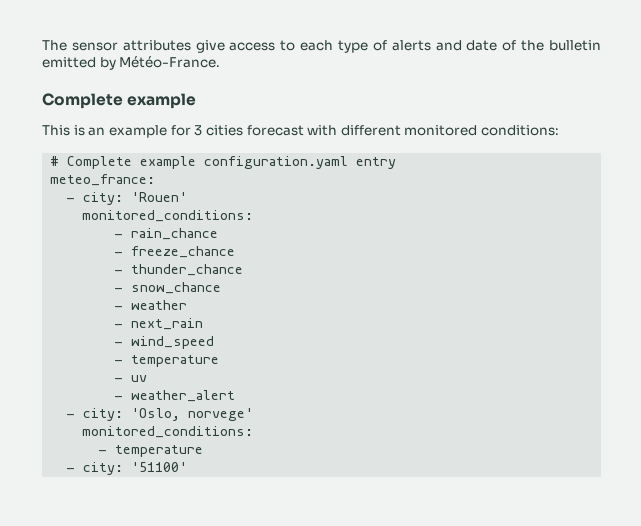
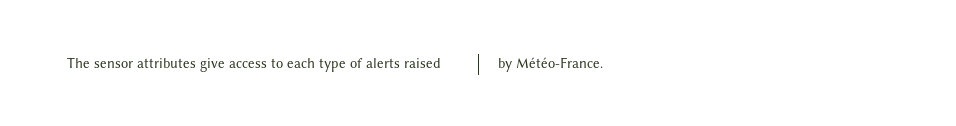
[435,40,601,51] [42,56,221,70] [42,93,197,109] [42,125,560,138] [50,156,397,169] [50,174,156,186] [66,192,188,205] [82,210,254,222] [114,228,219,240] [114,246,236,258] [114,264,244,276] [114,282,222,294] [114,300,188,310] [114,318,204,330] [114,336,215,349] [114,355,220,367] [114,375,148,382] [114,390,236,402] [66,408,254,421] [82,426,254,438] [98,445,204,457] [66,462,188,475] and date of the bulletin emitted by Météo-France. // Complete example // This is an example for 3 cities forecast with different monitored conditions: // # Complete example configuration.yaml entry // meteo_france: // - city: 'Rouen' // monitored_conditions: // - rain_chance // - freeze_chance // - thunder_chance // - snow_chance // - weather // - next_rain // - wind_speed // - temperature // - uv // - weather_alert // - city: 'Oslo, norvege' // monitored_conditions: // - temperature // - city: '51100' -> [404,57,603,72] raised by Météo-France.

